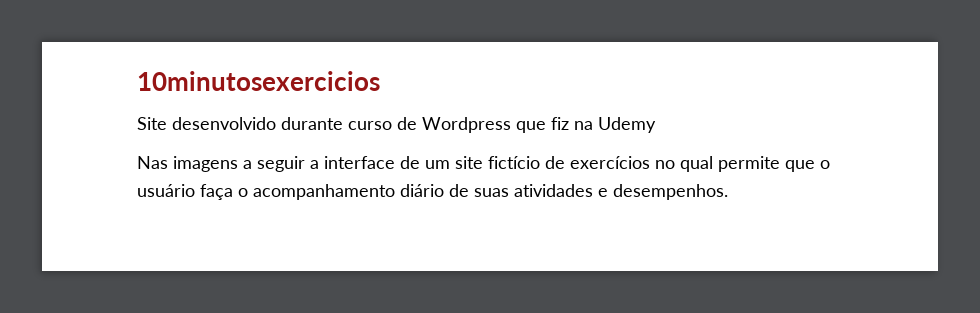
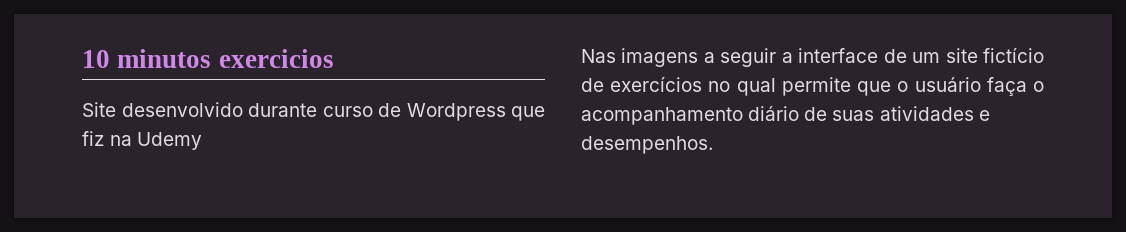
[137,71,380,91] 10minutosexercicios -> [82,49,334,68] 10 minutos exercicios

